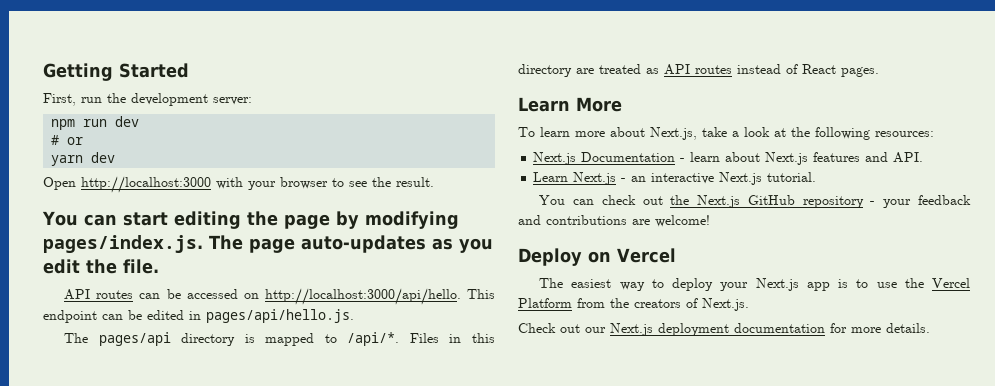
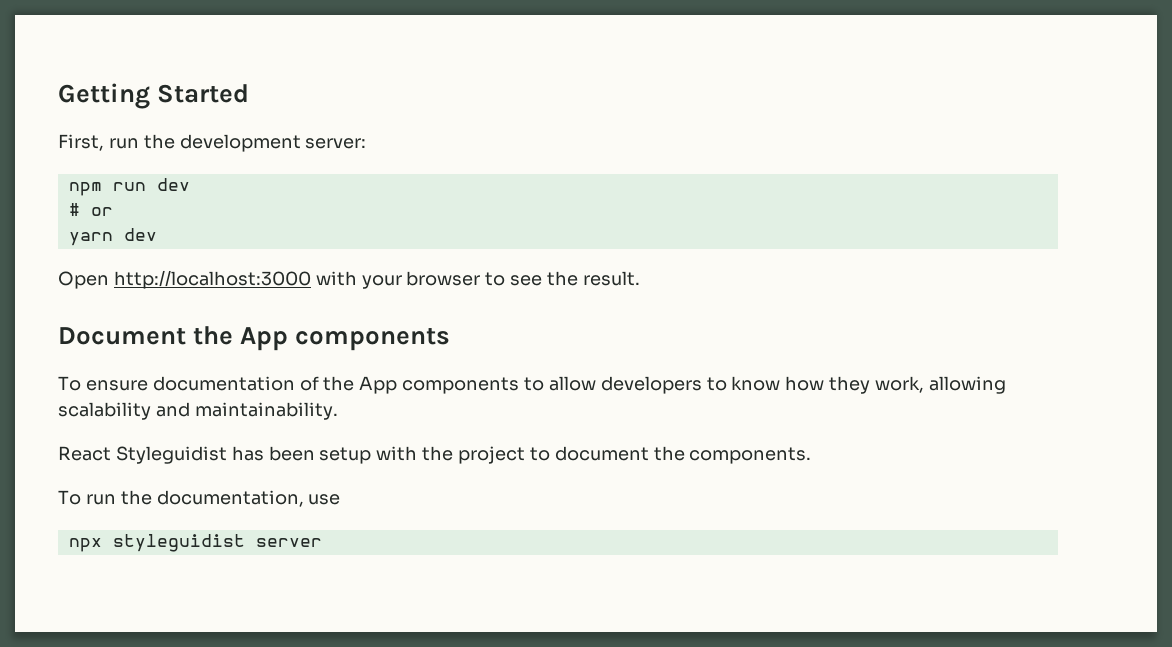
[42,211,459,229] [43,235,493,253] [43,259,159,274] [64,288,495,305] [43,309,354,323] [64,332,495,346] [518,64,879,77] [518,97,622,112] [518,127,934,140] [533,152,924,165] [533,172,817,185] [539,195,971,208] [518,215,710,227] [518,248,676,266] [539,278,970,291] [518,298,749,311] [518,323,930,336] You can start editing the page by modifying pages/index.js. The page auto-updates as you edit the file. // API routes can be accessed on http://localhost:3000/api/hello. This endpoint can be edited in pages/api/hello.js. // The pages/api directory is mapped to /api/*. Files in this directory are treated as API routes instead of React pages. // Learn More // To learn more about Next.js, take a look at the following resources: // Next.js Documentation - learn about Next.js features and API. // Learn Next.js - an interactive Next.js tutorial. // You can check out the Next.js GitHub repository - your feedback and contributions are welcome! // Deploy on Vercel // The easiest way to deploy your Next.js app is to use the Vercel Platform from the creators of Next.js. // Check out our Next.js deployment documentation for more details. -> [58,326,451,351] [58,376,1006,394] [58,402,338,420] [58,446,812,464] [58,490,341,507] [68,534,322,552] Document the App components // To ensure documentation of the App components to allow developers to know how they work, allowing scalability and maintainability. // React Styleguidist has been setup with the project to document the components. // To run the documentation, use // npx styleguidist server

